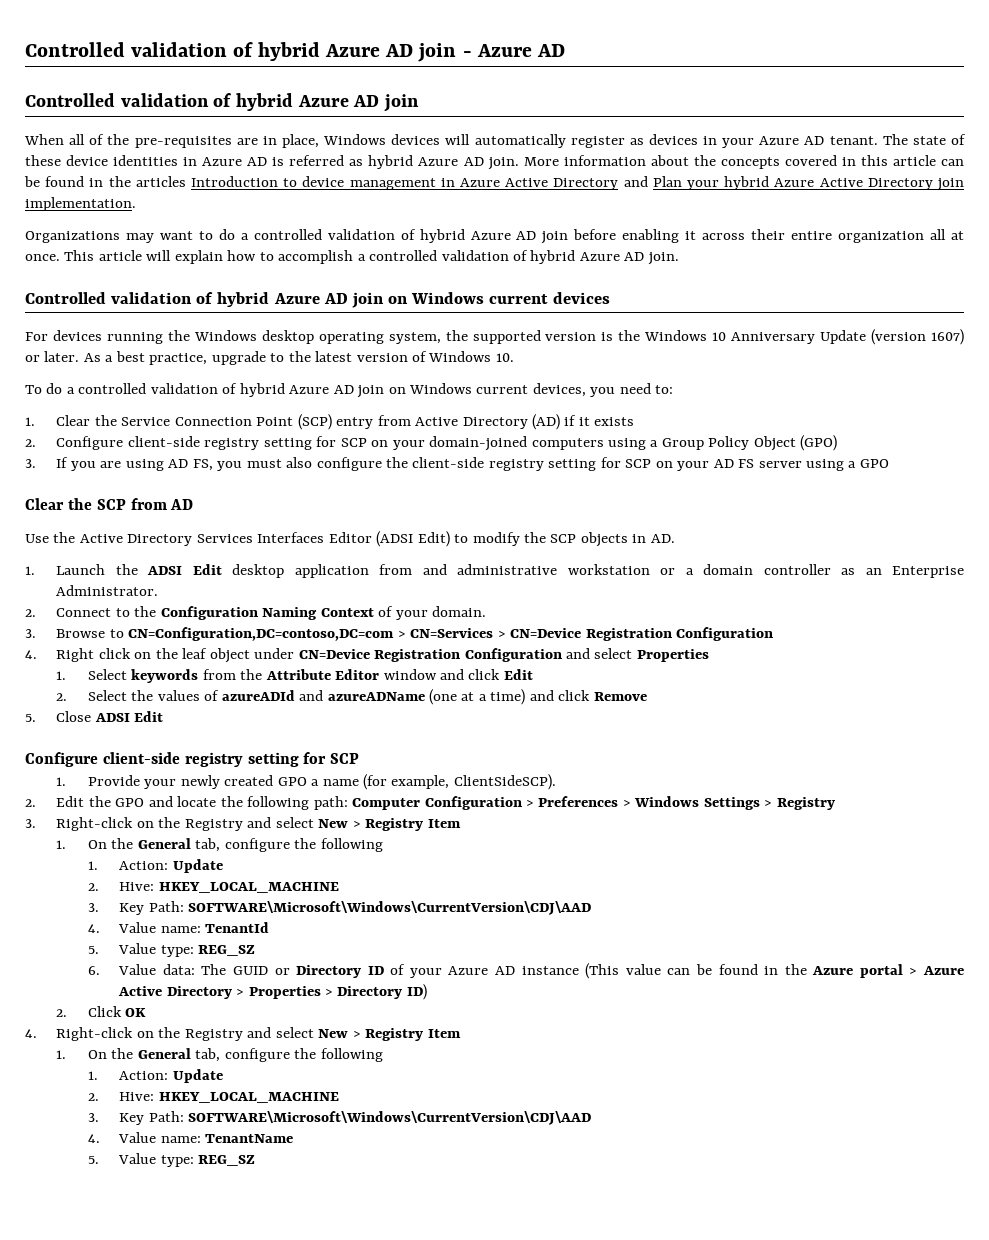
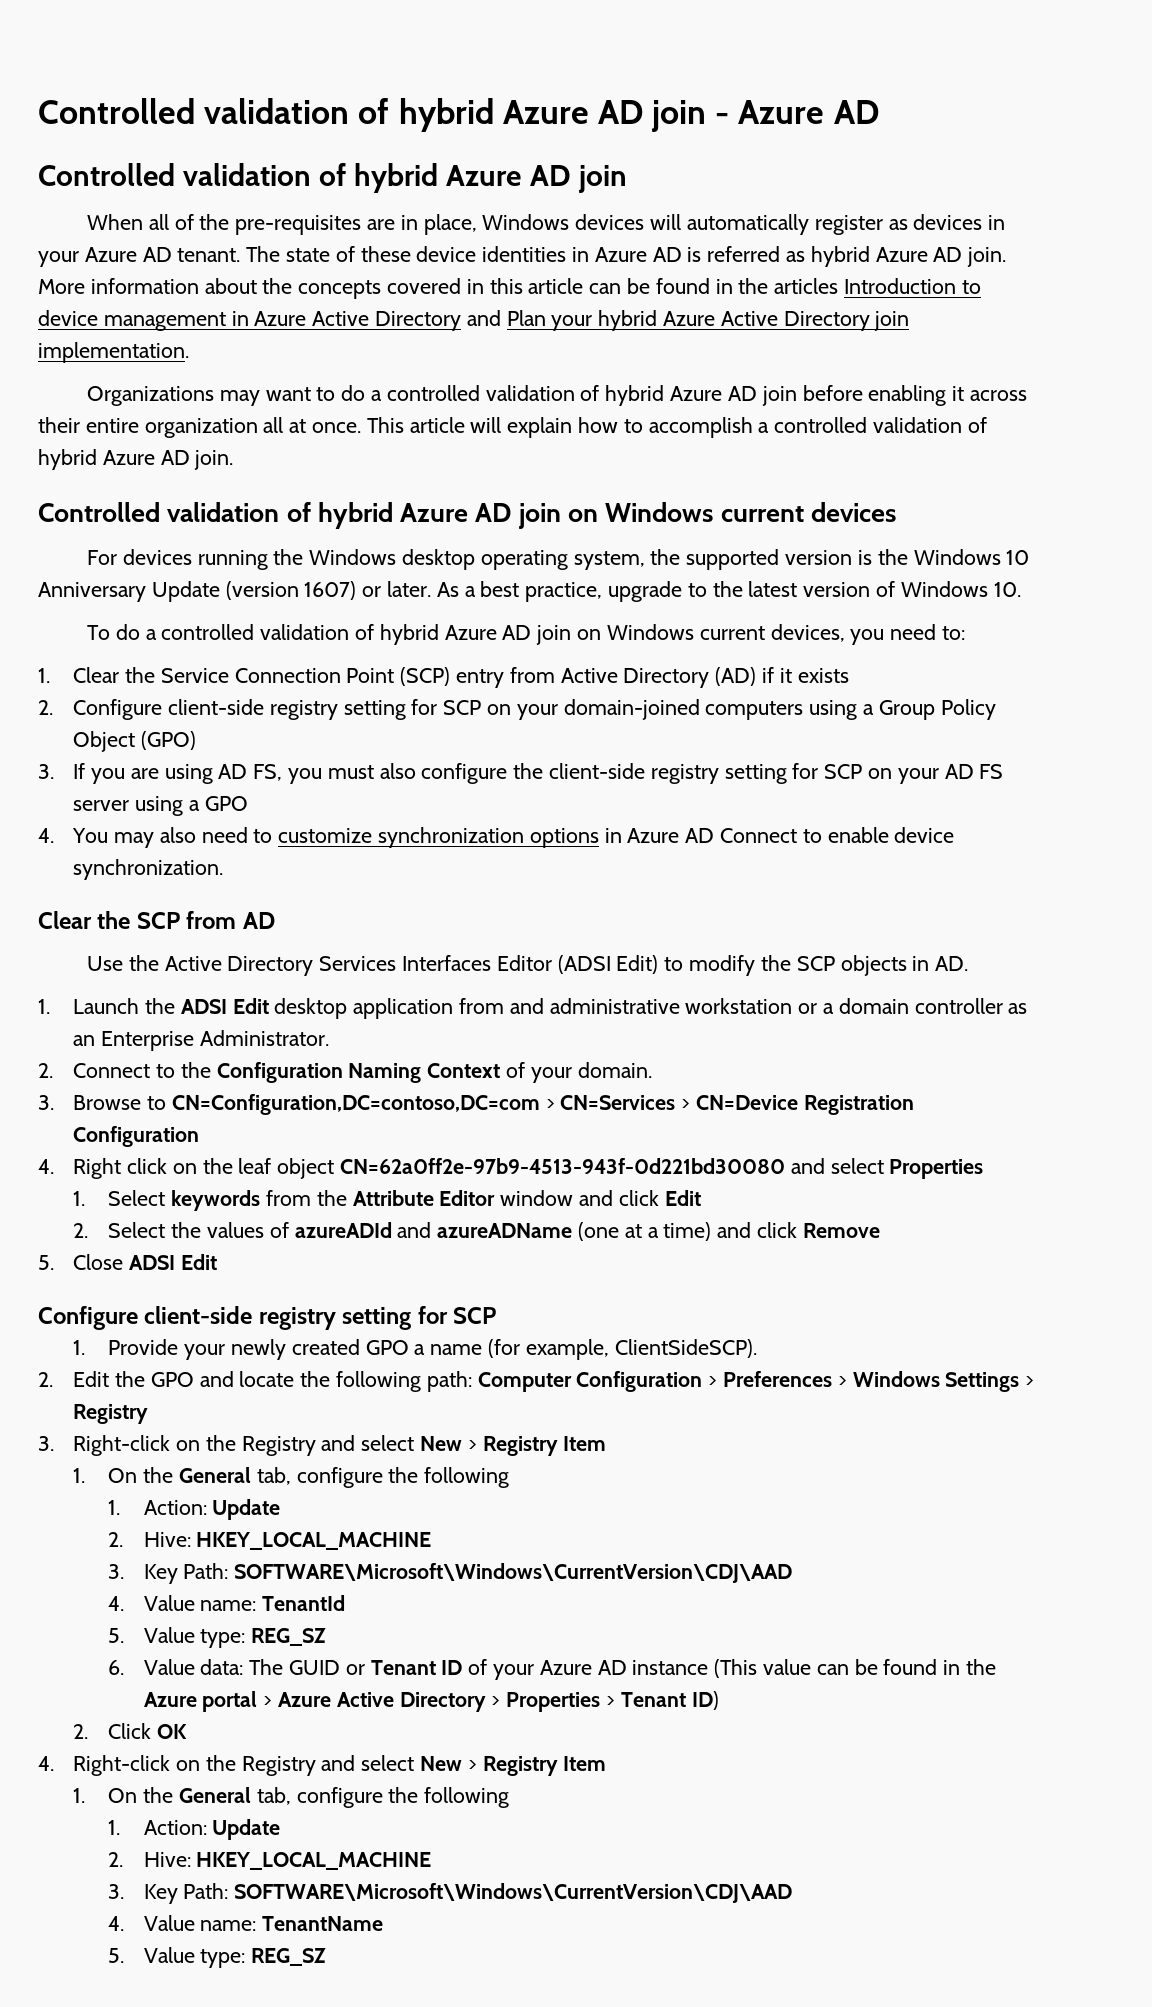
(889, 463) none -> [38,827,955,848] [73,859,224,880] // 4. You may also need to customize synchronization options in Azure AD Connect to enable device synchronization.
[254,648,562,662] under CN=Device Registration Configuration -> [340,1158,786,1174] CN=62a0ff2e-97b9-4513-943f-0d221bd30080
[296,965,362,978] Directory -> [370,1660,436,1675] Tenant
[337,986,403,999] Directory -> [620,1692,686,1707] Tenant

